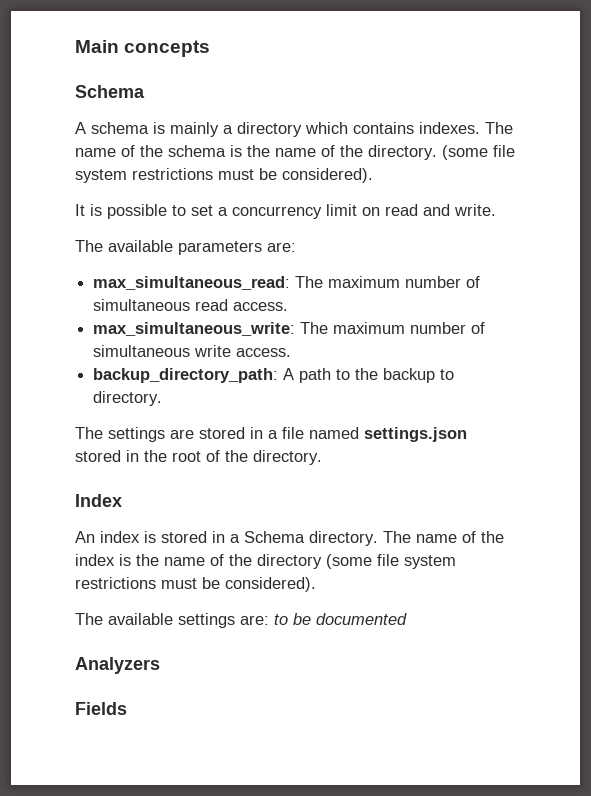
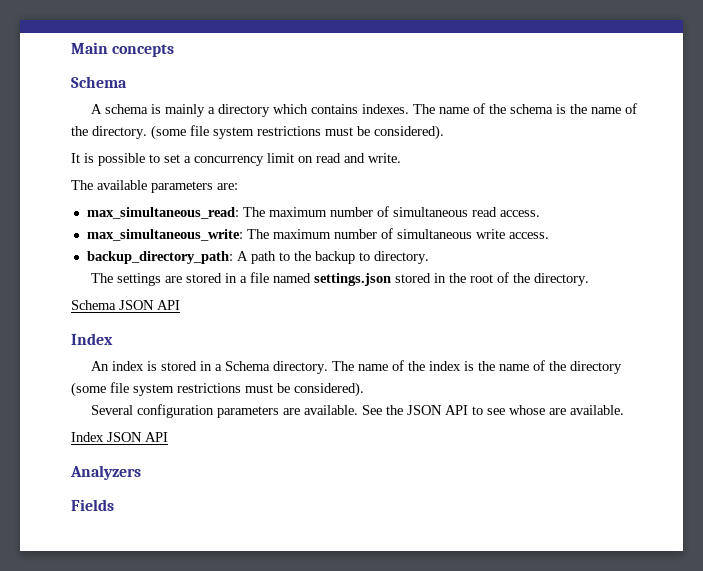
(322, 457) none -> [71,300,180,310] // Schema JSON API
[75,613,407,628] The available settings are: to be documented -> [90,404,624,418] [71,432,168,442] Several configuration parameters are available. See the JSON API to see whose are available. // Index JSON API

